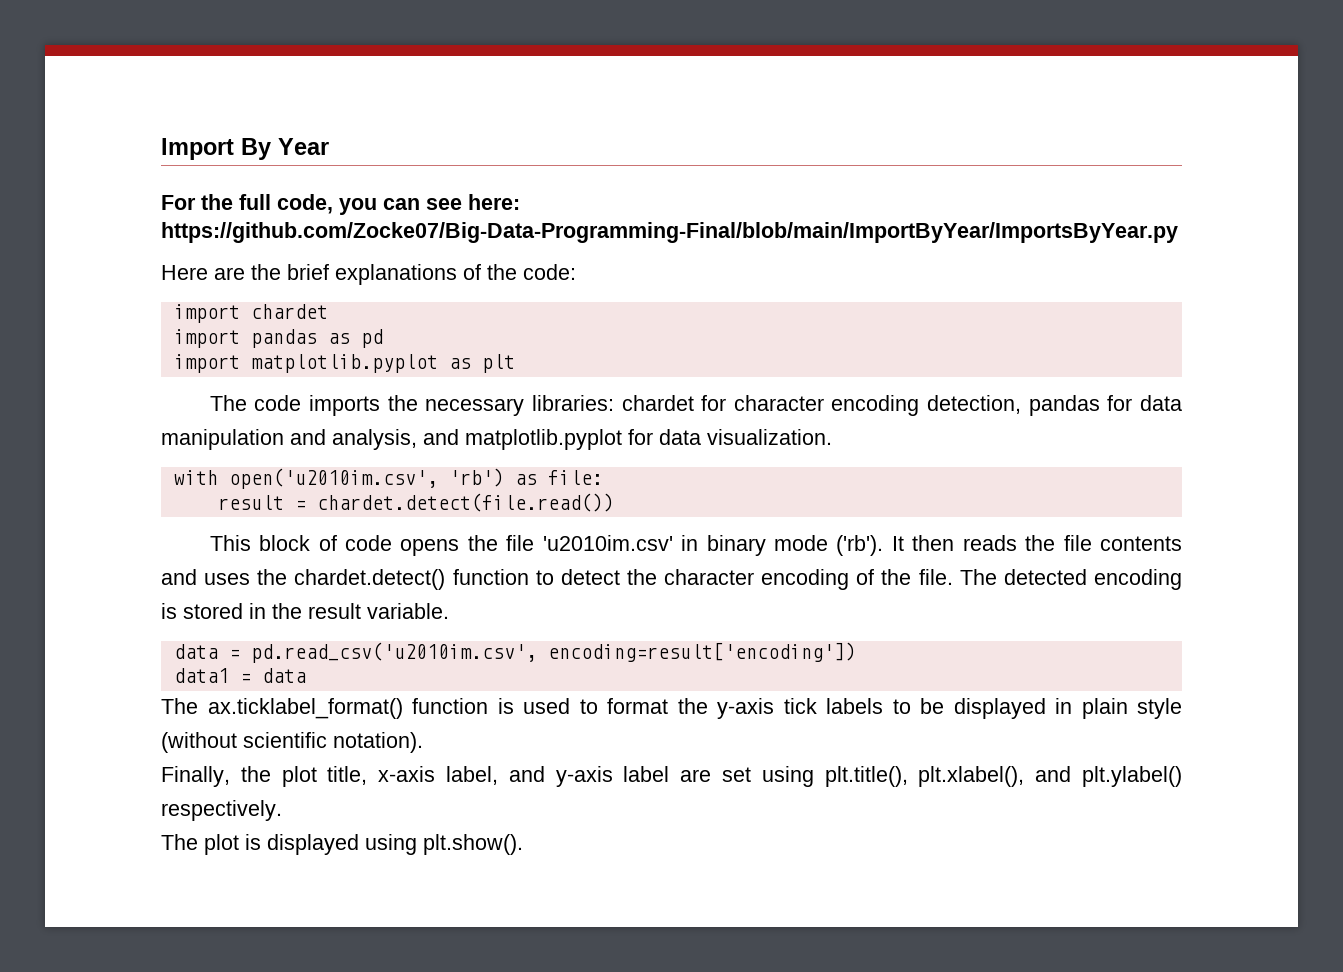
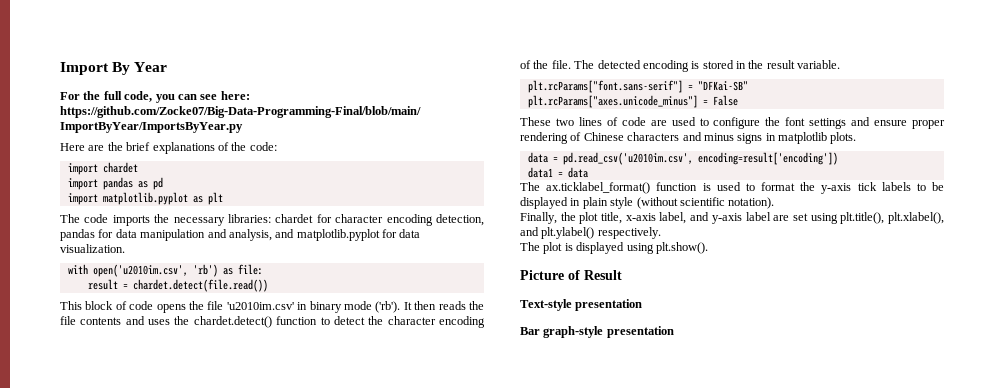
(449, 611) none -> [527,80,748,93] [527,95,738,108] [520,117,945,129] [520,132,857,144] // plt.rcParams["font.sans-serif"] = "DFKai-SB" // plt.rcParams["axes.unicode_minus"] = False // These two lines of code are used to configure the font settings and ensure proper rendering of Chinese characters and minus signs in matplotlib plots.
(523, 844) none -> [520,270,622,280] [520,299,643,311] [520,326,674,338] // Picture of Result // Text-style presentation // Bar graph-style presentation

